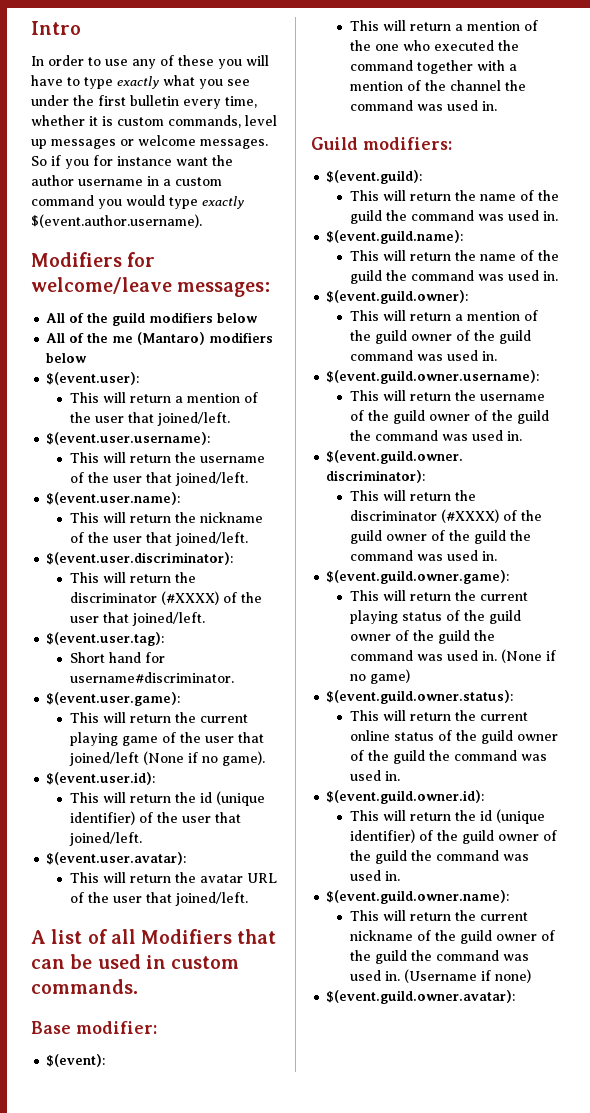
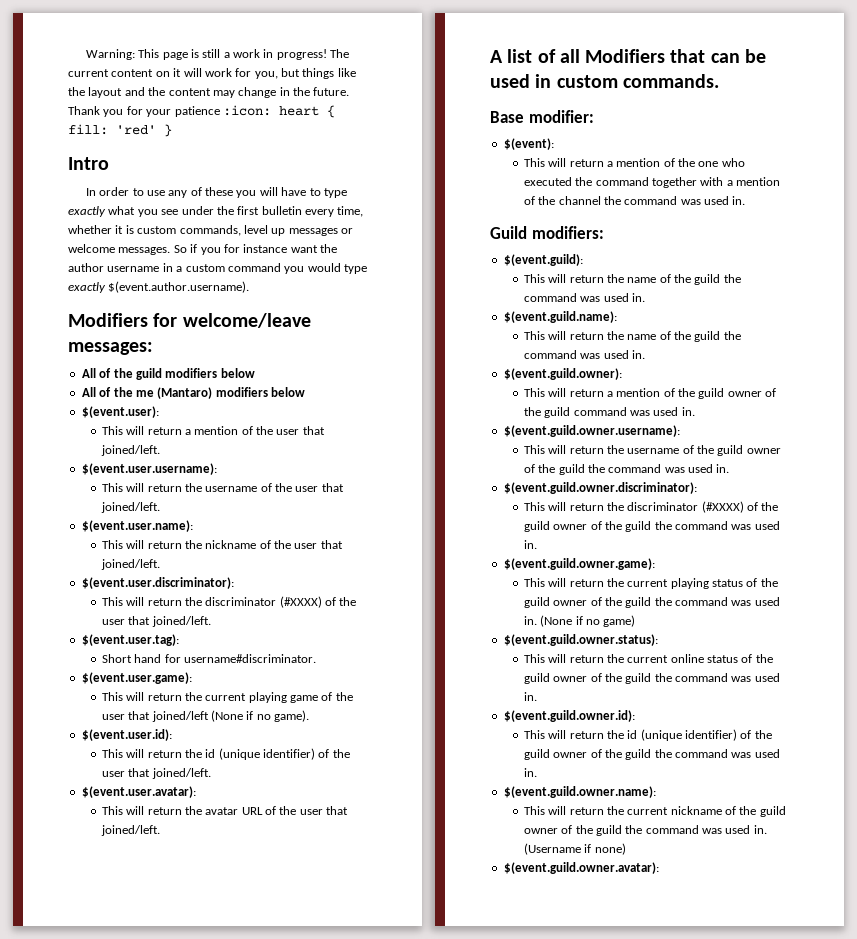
(31, 28) none -> [85,49,350,60] [68,68,356,79] [68,87,350,98] [68,105,335,118] [68,124,172,137] Warning: This page is still a work in progress! The current content on it will work for you, but things like the layout and the content may change in the future. Thank you for your patience :icon: heart { fill: 'red' } //

